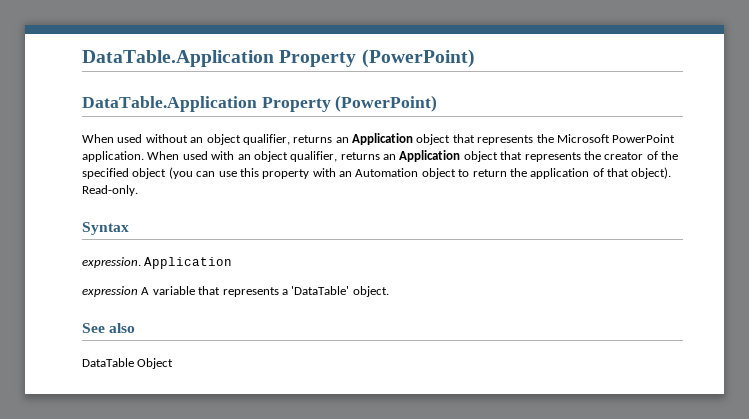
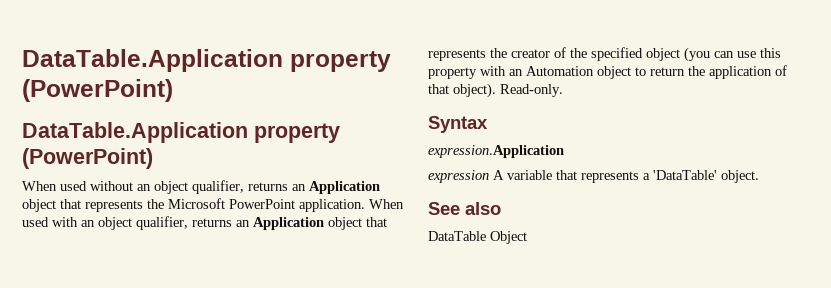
[82,50,357,67] DataTable.Application Property -> [22,49,391,72] DataTable.Application property
[261,97,331,112] Property -> [254,123,340,143] property
[82,257,233,269] expression. Application -> [428,145,564,158] expression.Application

